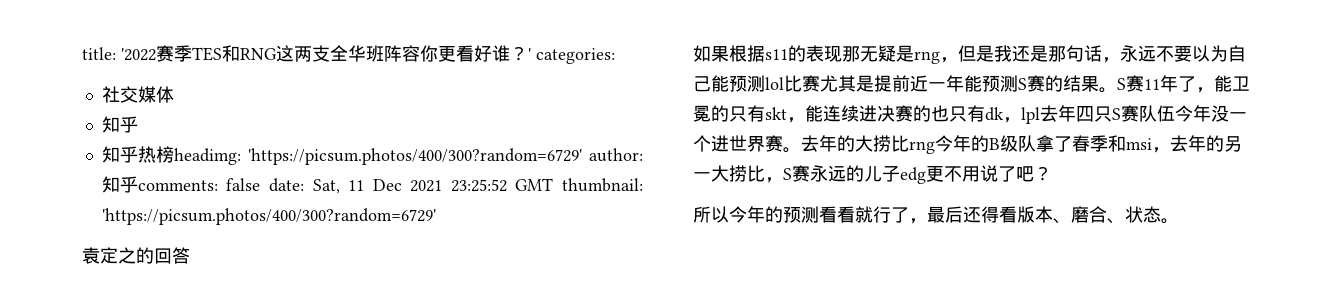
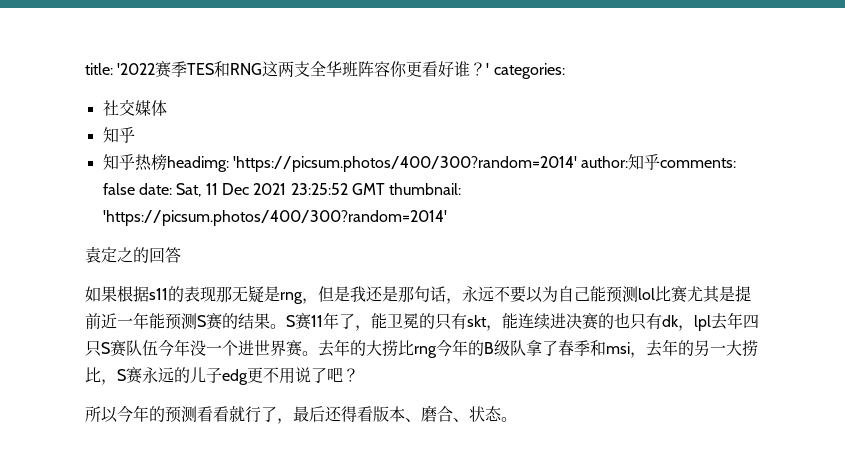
[247,148,582,165] 'https://picsum.photos/400/300?random=6729' -> [232,156,577,172] 'https://picsum.photos/400/300?random=2014'
[101,208,436,225] 'https://picsum.photos/400/300?random=6729' -> [102,210,447,226] 'https://picsum.photos/400/300?random=2014'

